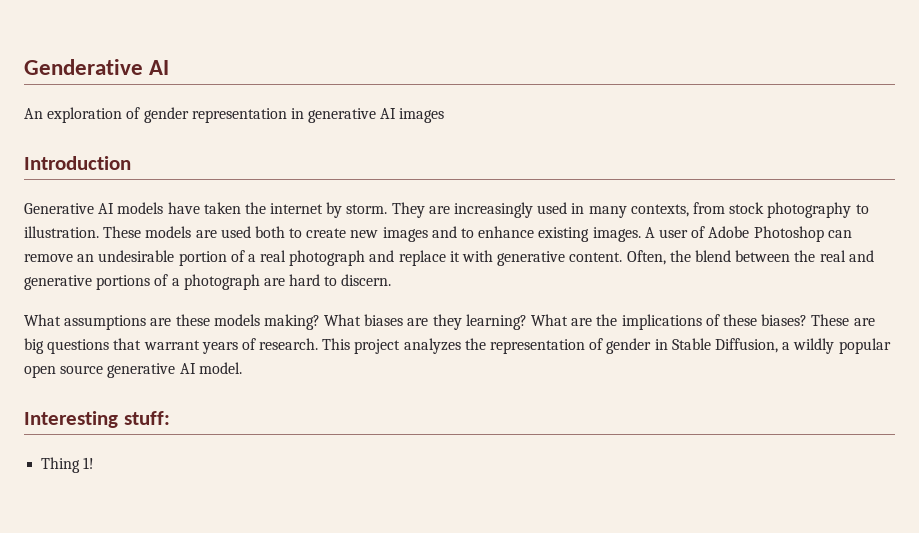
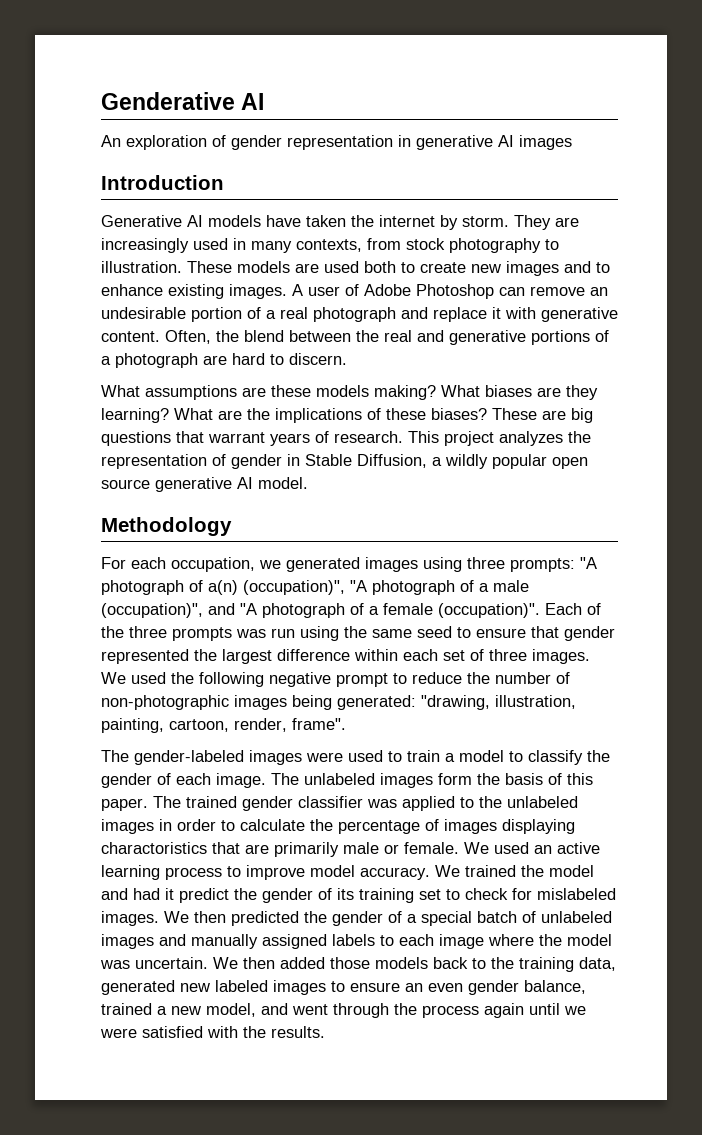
[24,411,170,428] [41,457,95,473] Interesting stuff: // Thing 1! -> [101,517,232,536] [101,557,597,572] [101,580,529,595] [101,603,601,618] [101,626,615,641] [101,649,590,664] [101,672,570,687] [101,695,576,710] [101,718,346,733] [101,750,610,765] [101,773,593,788] [101,796,578,811] [101,819,575,834] [101,842,600,857] [101,865,594,880] [101,888,616,903] [101,911,612,926] [101,934,612,949] [100,957,616,972] [101,980,586,995] [101,1003,586,1018] [100,1026,325,1038] Methodology // For each occupation, we generated images using three prompts: "A photograph of a(n) (occupation)", "A photograph of a male (occupation)", and "A photograph of a female (occupation)". Each of the three prompts was run using the same seed to ensure that gender represented the largest difference within each set of three images. We used the following negative prompt to reduce the number of non-photographic images being generated: "drawing, illustration, painting, cartoon, render, frame". // The gender-labeled images were used to train a model to classify the gender of each image. The unlabeled images form the basis of this paper. The trained gender classifier was applied to the unlabeled images in order to calculate the percentage of images displaying charactoristics that are primarily male or female. We used an active learning process to improve model accuracy. We trained the model and had it predict the gender of its training set to check for mislabeled images. We then predicted the gender of a special batch of unlabeled images and manually assigned labels to each image where the model was uncertain. We then added those models back to the training data, generated new labeled images to ensure an even gender balance, trained a new model, and went through the process again until we were satisfied with the results.

